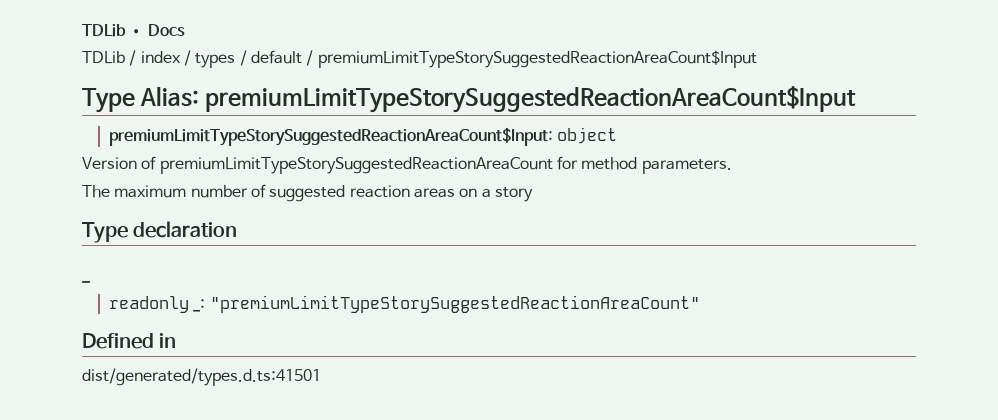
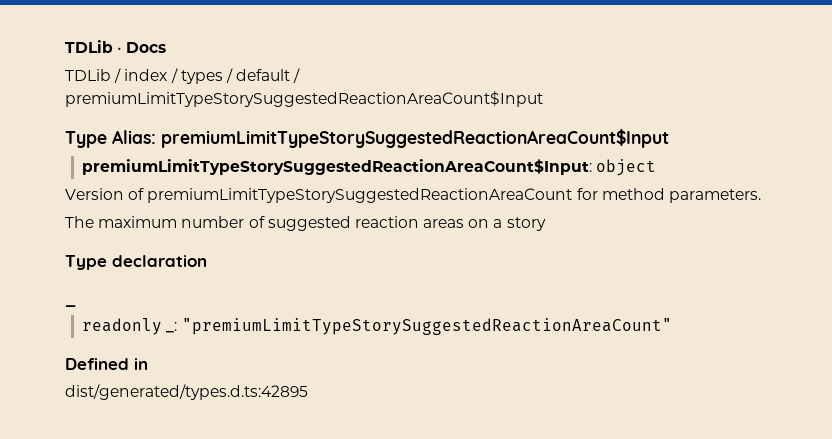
[82,368,321,386] dist/generated/types.d.ts:41501 -> [65,384,308,400] dist/generated/types.d.ts:42895

